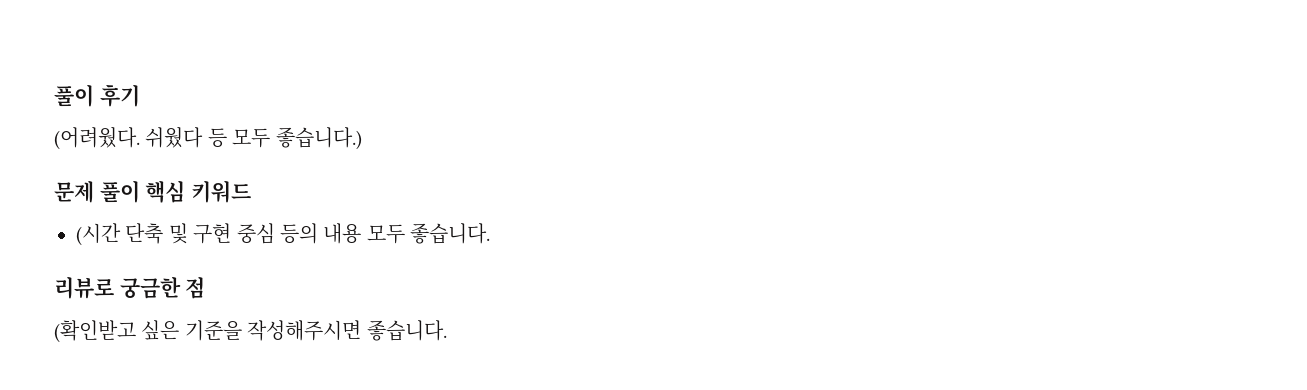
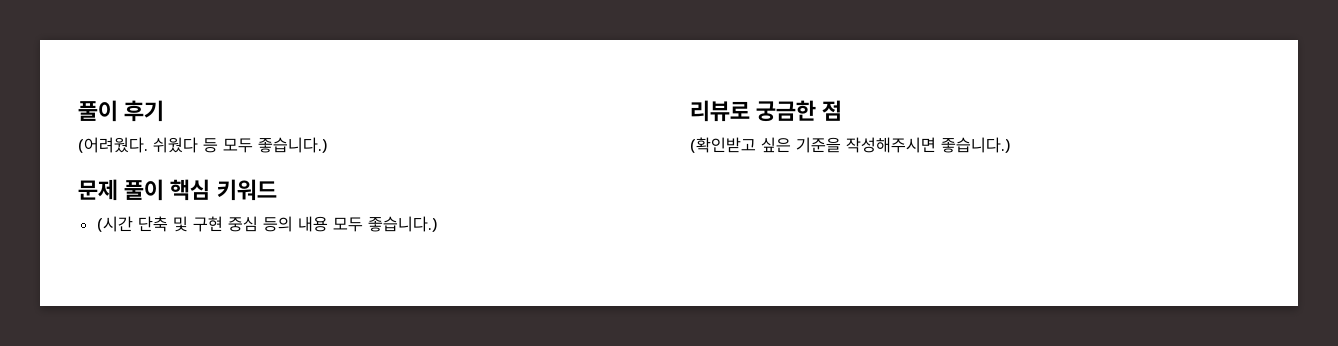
[410,223,491,244] 좋습니다. -> [367,216,438,232] 좋습니다.)
[366,320,447,341] 좋습니다. -> [941,137,1011,153] 좋습니다.)

